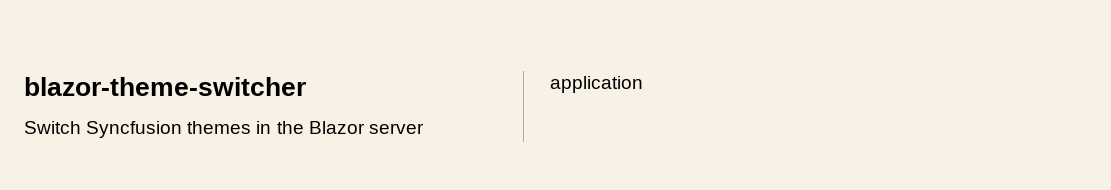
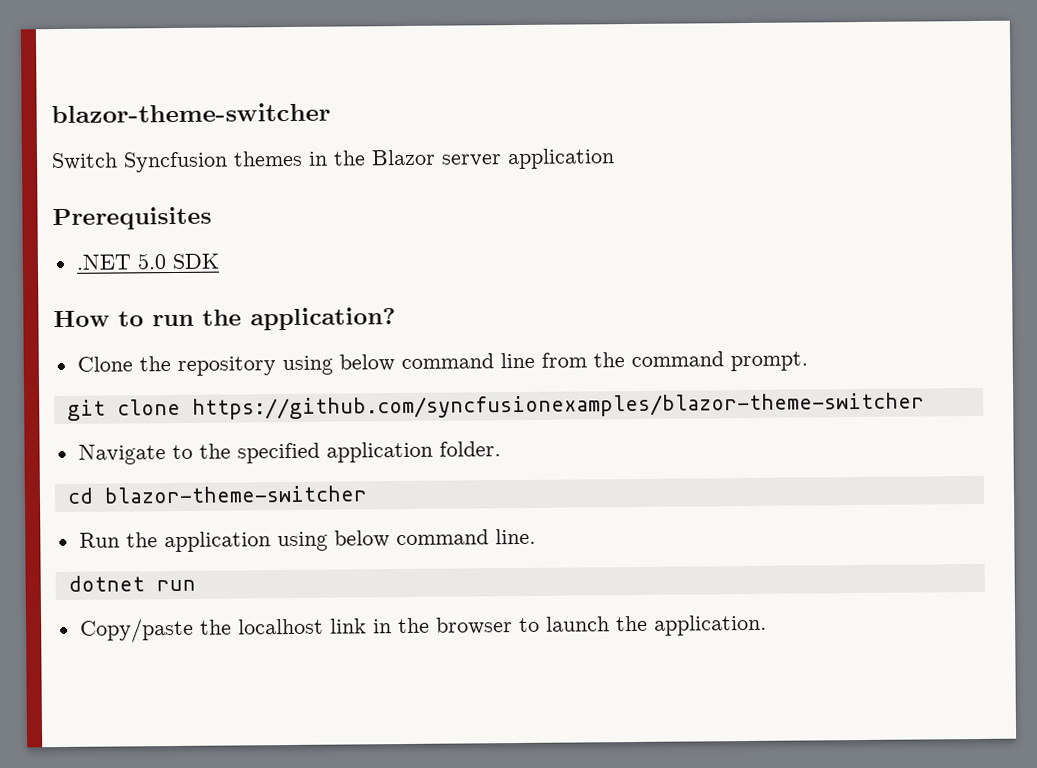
(643, 84) none -> [52,206,212,231] [75,253,219,270] [53,307,396,331] [76,351,808,376] [66,392,925,421] [77,441,501,465] [66,485,368,504] [78,528,536,553] [67,575,196,592] [79,614,767,643] // Prerequisites // .NET 5.0 SDK // How to run the application? // Clone the repository using below command line from the command prompt. // git clone https://github.com/syncfusionexamples/blazor-theme-switcher // Navigate to the specified application folder. // cd blazor-theme-switcher // Run the application using below command line. // dotnet run // Copy/paste the localhost link in the browser to launch the application.

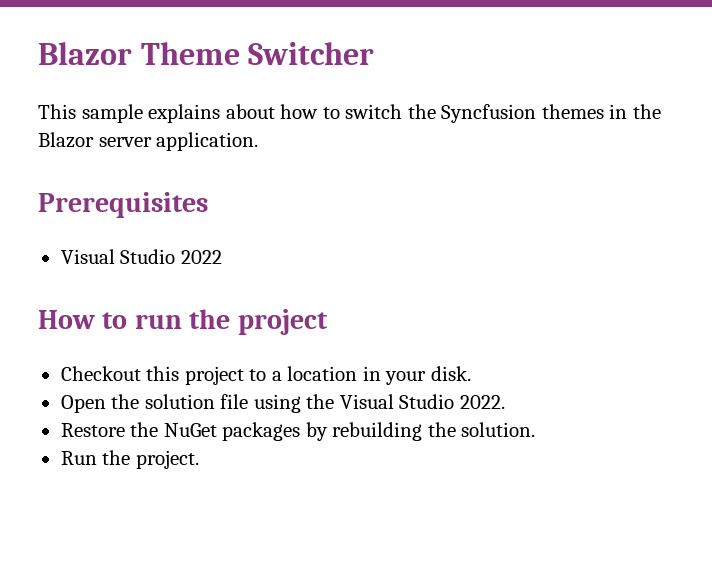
[51,102,331,124] [51,152,118,171] blazor-theme-switcher // Switch -> [38,42,375,65] [38,104,436,123] Blazor Theme Switcher // This sample explains about how to switch the
[507,148,615,170] application -> [156,132,259,151] application.
[75,253,219,270] .NET 5.0 SDK -> [60,249,222,264] Visual Studio 2022
[250,307,396,331] [76,351,808,376] [66,392,925,421] [77,441,501,465] [66,485,368,504] [78,528,536,553] [67,575,196,592] [79,614,767,643] application? // Clone the repository using below command line from the command prompt. // git clone https://github.com/syncfusionexamples/blazor-theme-switcher // Navigate to the specified application folder. // cd blazor-theme-switcher // Run the application using below command line. // dotnet run // Copy/paste the localhost link in the browser to launch the application. -> [237,309,328,335] [60,366,471,385] [60,394,505,413] [60,422,536,441] [60,450,199,469] project // Checkout this project to a location in your disk. // Open the solution file using the Visual Studio 2022. // Restore the NuGet packages by rebuilding the solution. // Run the project.

